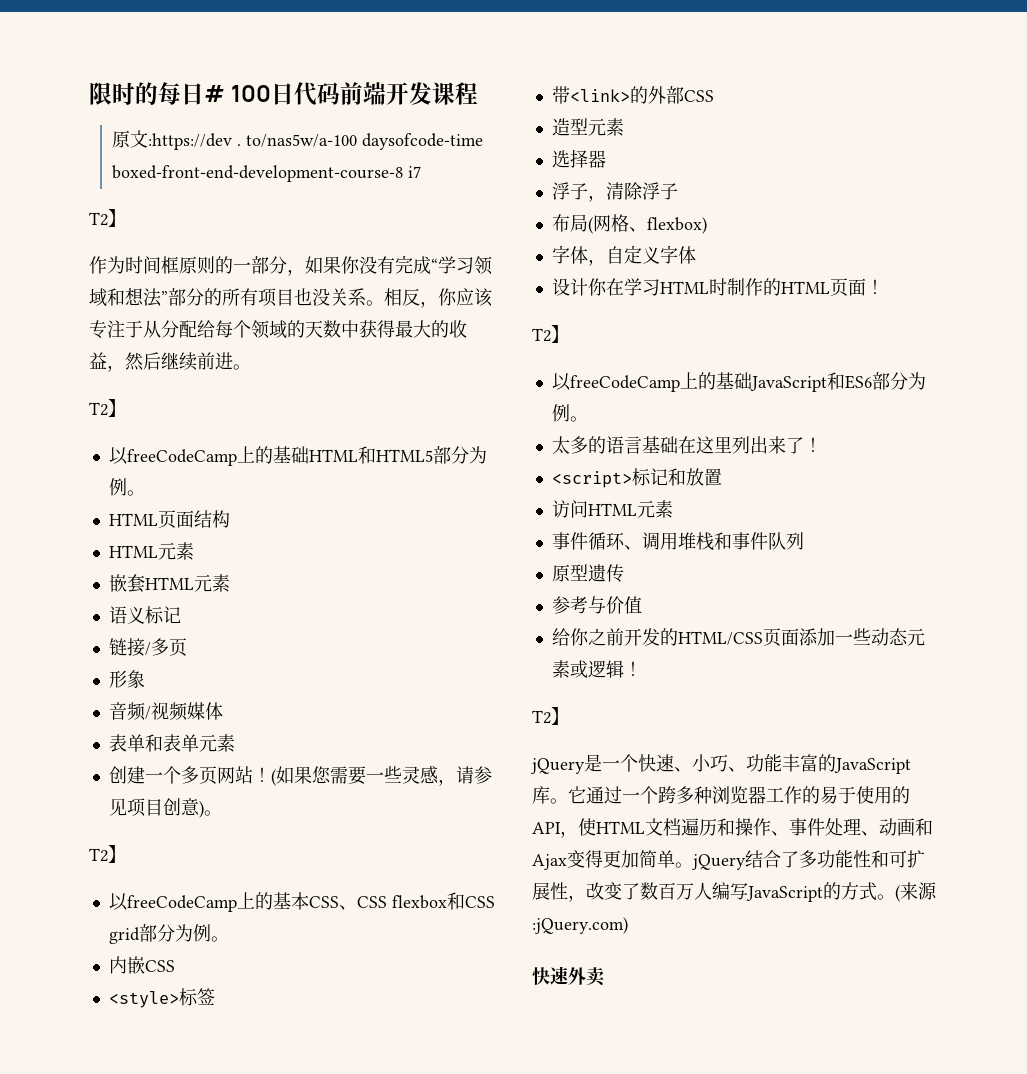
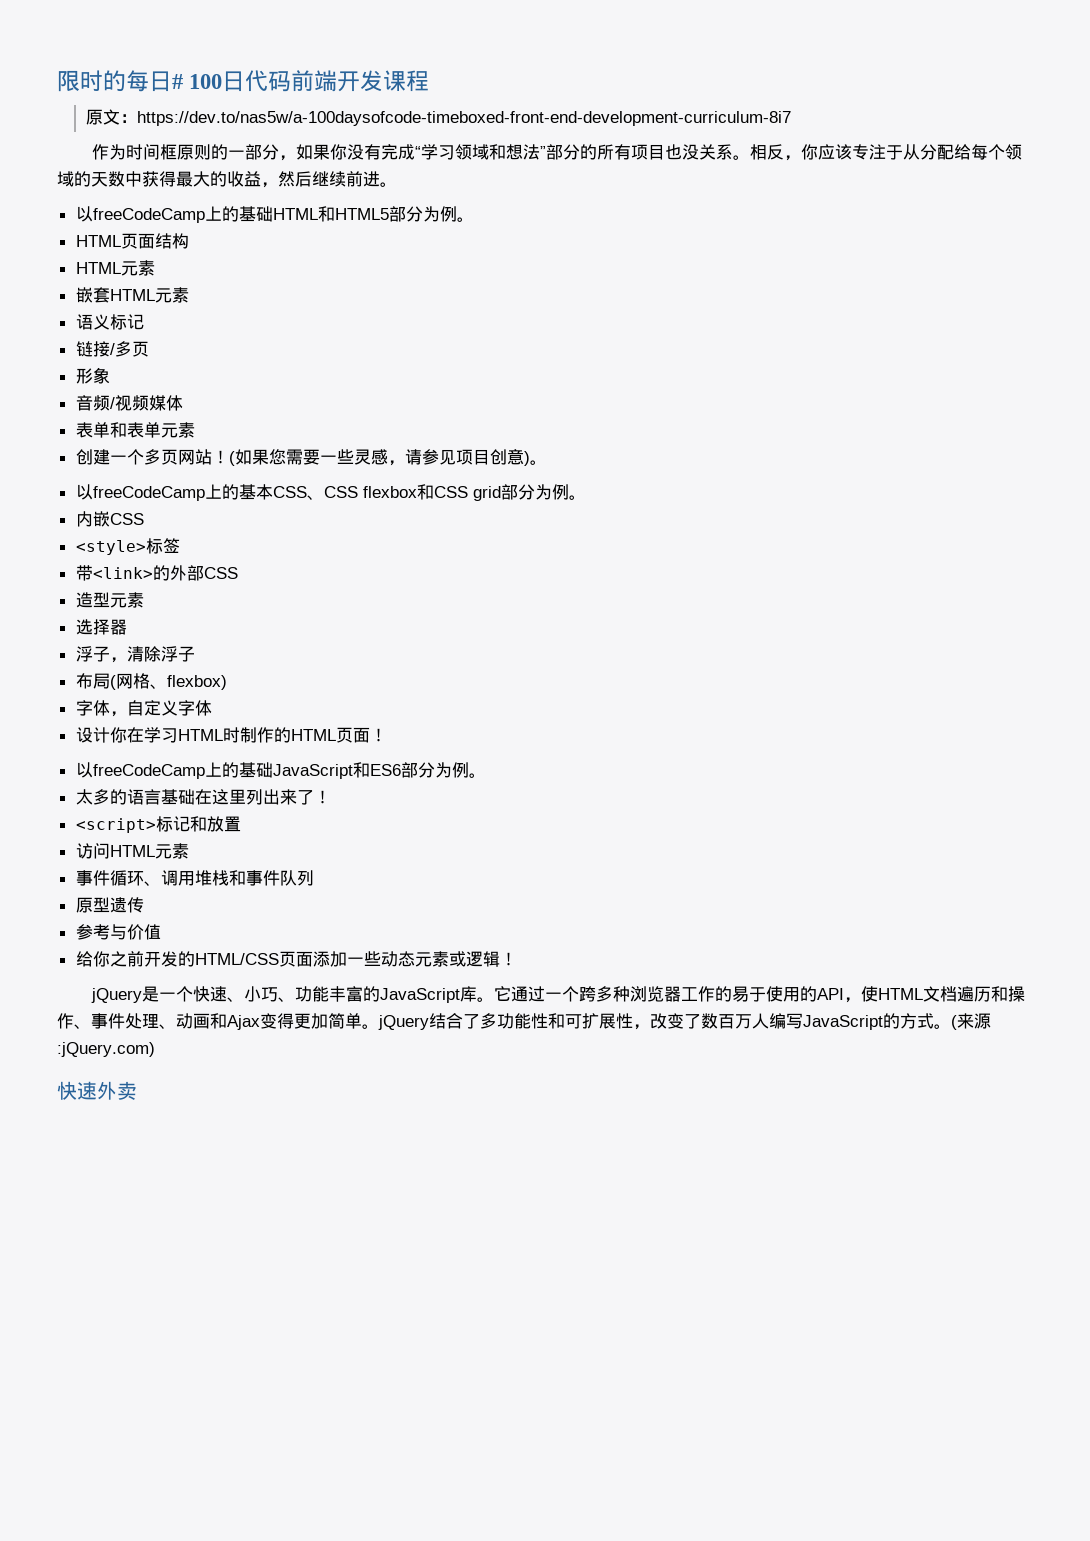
[148,133,484,150] [112,165,422,182] [89,209,126,227] :https://dev . to/nas5w/a-100 daysofcode-time boxed-front-end-development-course-8 i7 // T2】 -> [119,111,791,126] ：https://dev.to/nas5w/a-100daysofcode-timeboxed-front-end-development-curriculum-8i7
[89,399,126,417] // T2】 -> (397, 184) none
[89,845,126,863] // T2】 -> (547, 462) none
[532,325,569,343] // T2】 -> (387, 735) none
[532,707,569,725] // T2】 -> (517, 959) none

